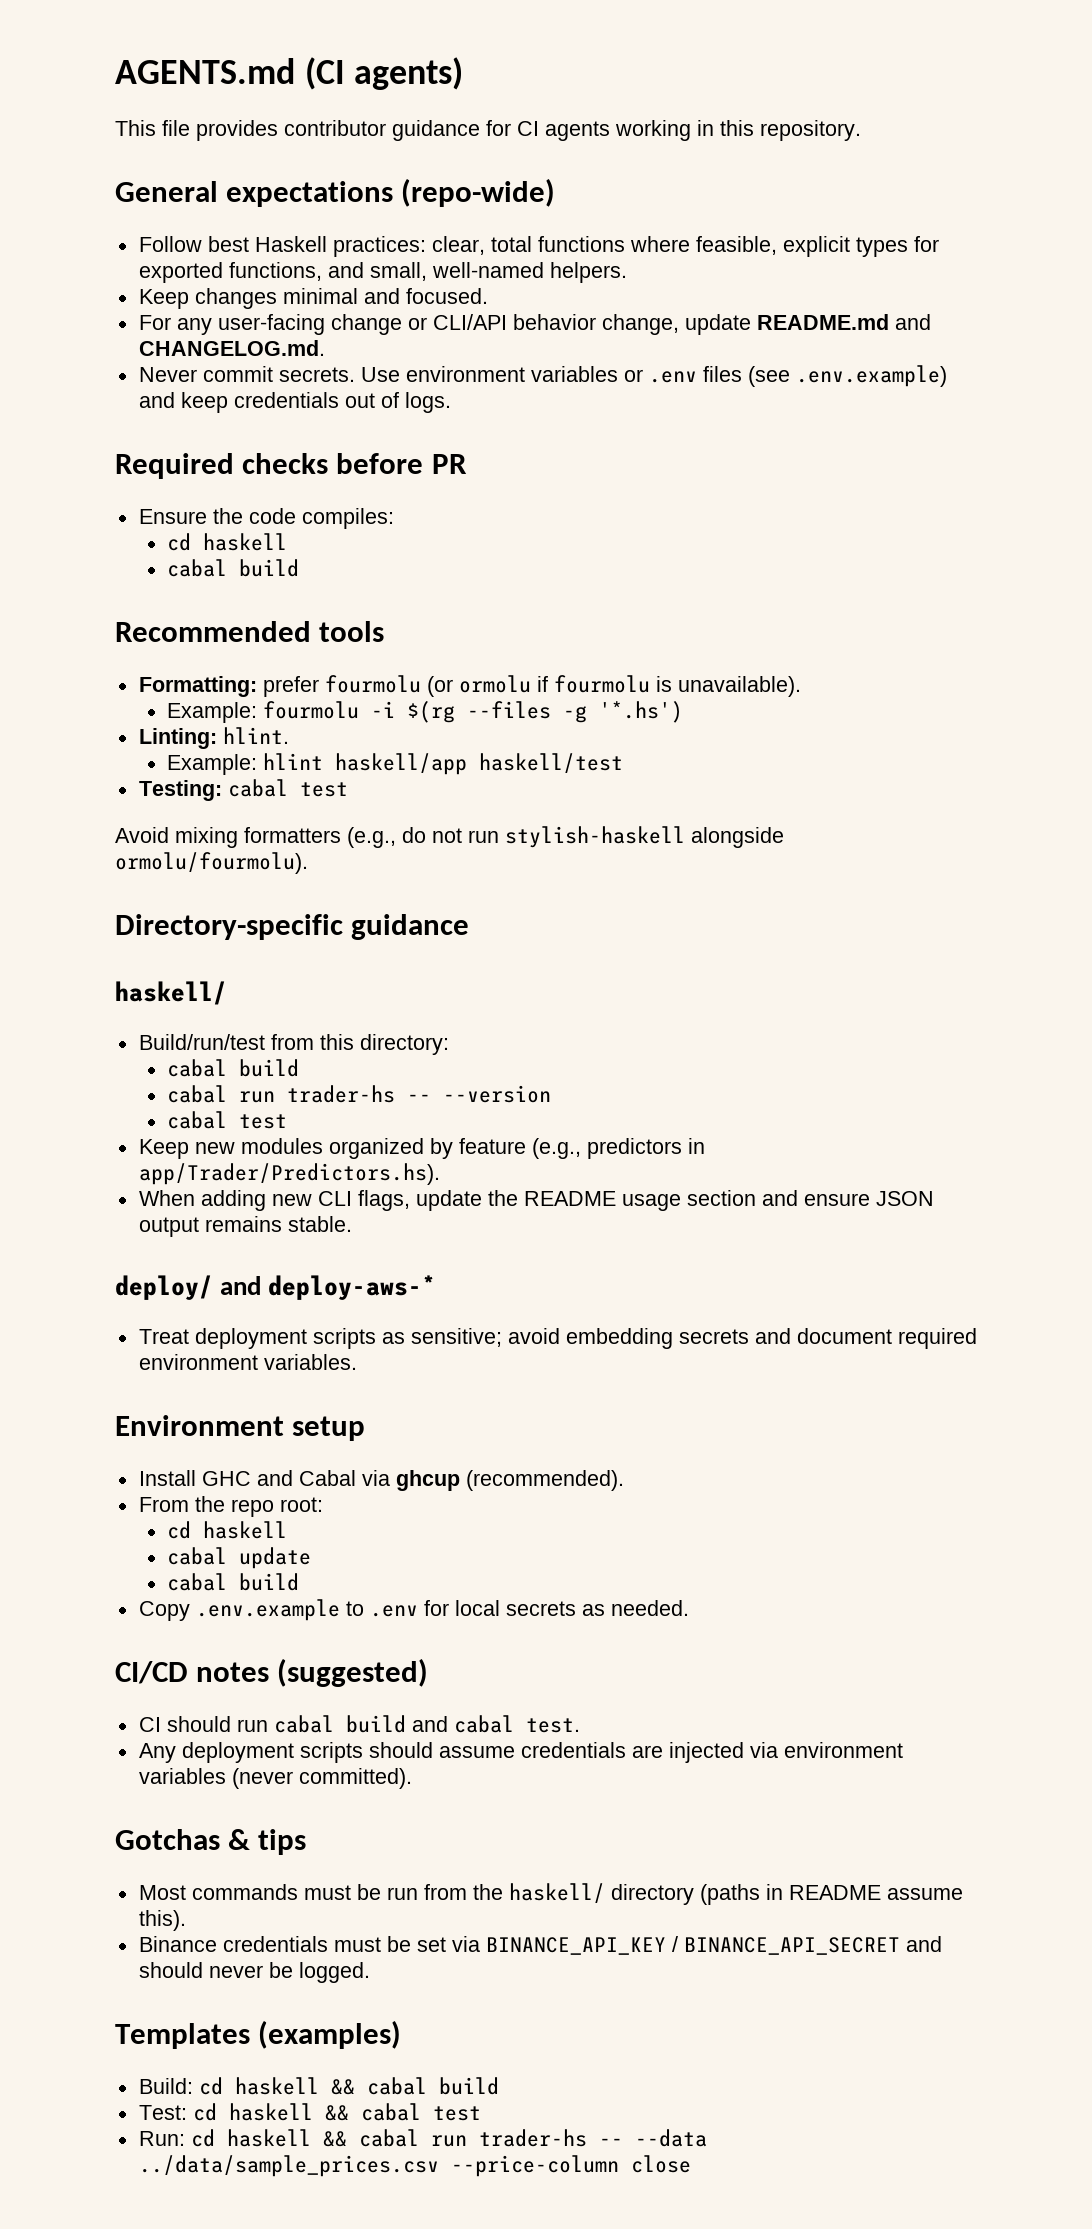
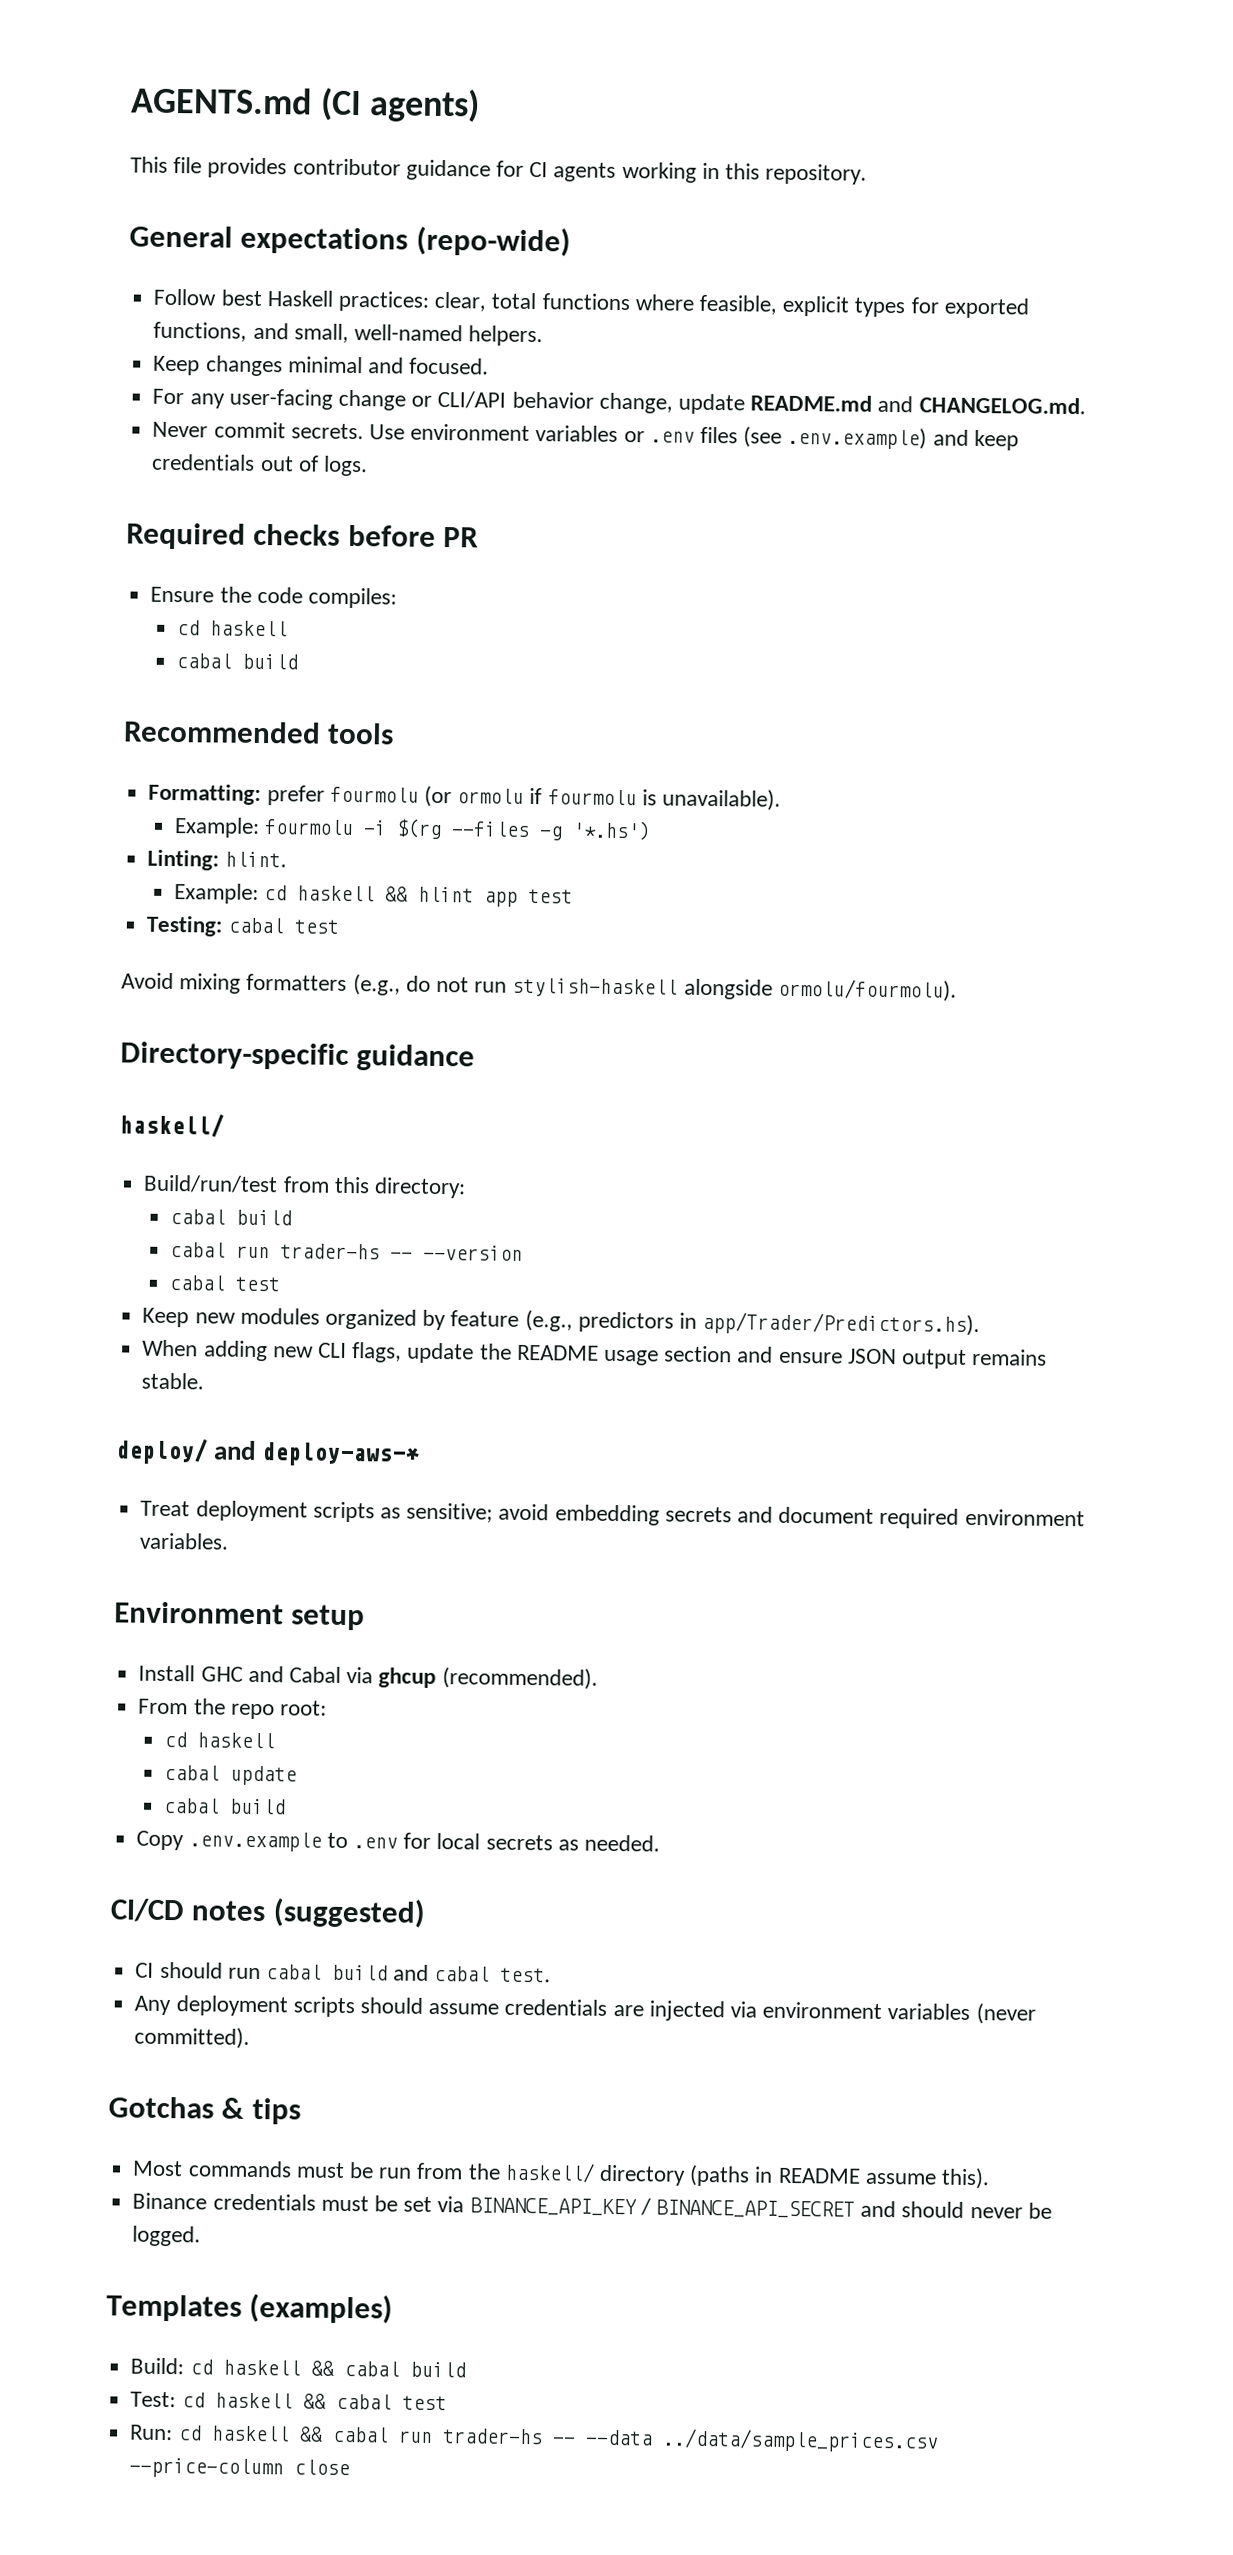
[263,753,624,775] hlint haskell/app haskell/test -> [264,885,574,907] cd haskell && hlint app test

